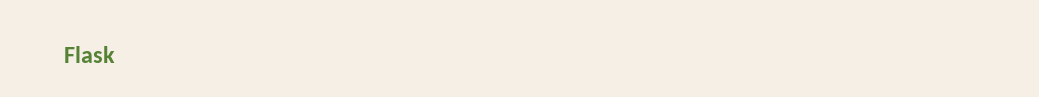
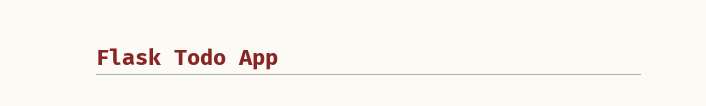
(115, 54) none -> [174,48,278,70] Todo App

